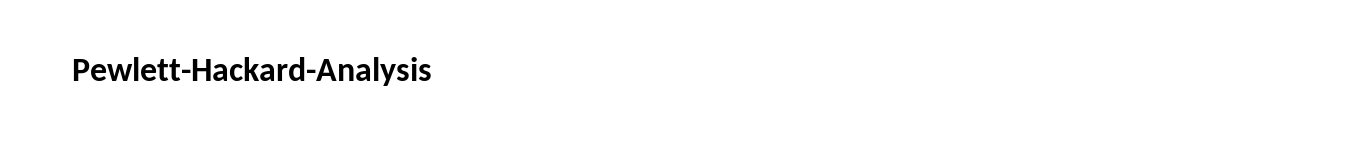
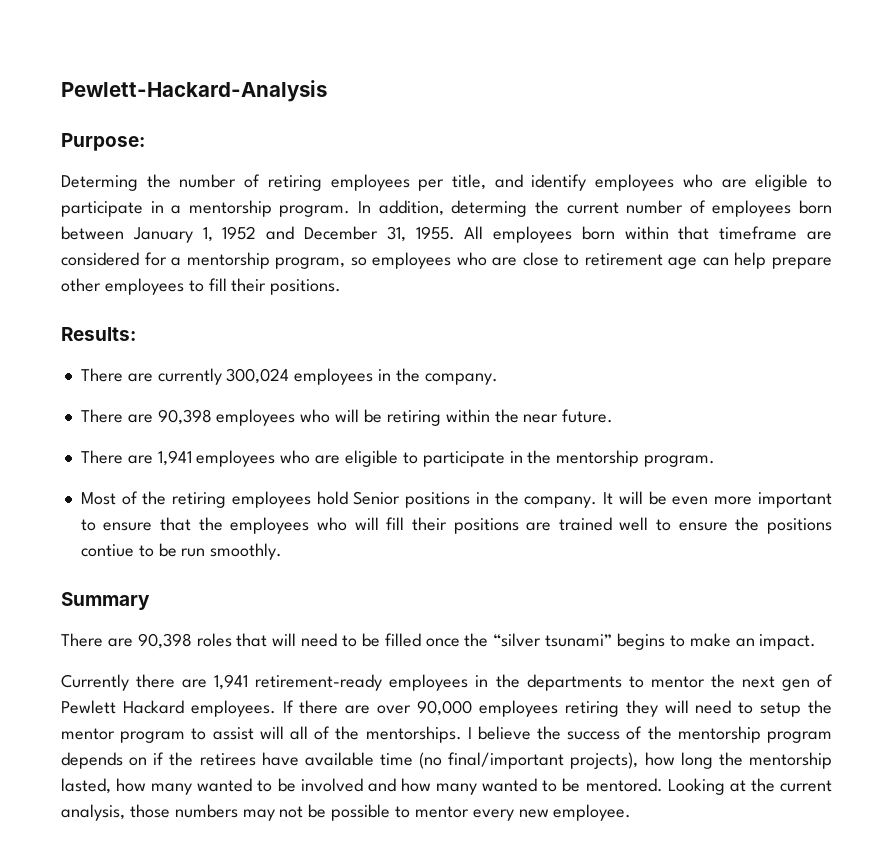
(432, 71) none -> [61,133,145,151] [61,174,832,191] [61,200,833,217] [61,226,833,243] [61,252,832,269] [61,278,342,295] [61,327,136,341] [80,368,498,385] [80,409,614,426] [80,450,716,467] [80,491,833,508] [80,517,833,534] [80,543,283,560] [61,592,150,610] [61,633,817,650] [61,674,833,691] [61,700,833,717] [61,726,832,743] [61,752,832,769] [61,778,833,795] [61,804,632,821] // Purpose: // Determing the number of retiring employees per title, and identify employees who are eligible to participate in a mentorship program. In addition, determing the current number of employees born between January 1, 1952 and December 31, 1955. All employees born within that timeframe are considered for a mentorship program, so employees who are close to retirement age can help prepare other employees to fill their positions. // Results: // There are currently 300,024 employees in the company. // There are 90,398 employees who will be retiring within the near future. // There are 1,941 employees who are eligible to participate in the mentorship program. // Most of the retiring employees hold Senior positions in the company. It will be even more important to ensure that the employees who will fill their positions are trained well to ensure the positions contiue to be run smoothly. // Summary // There are 90,398 roles that will need to be filled once the “silver tsunami” begins to make an impact. // Currently there are 1,941 retirement-ready employees in the departments to mentor the next gen of Pewlett Hackard employees. If there are over 90,000 employees retiring they will need to setup the mentor program to assist will all of the mentorships. I believe the success of the mentorship program depends on if the retirees have available time (no final/important projects), how long the mentorship lasted, how many wanted to be involved and how many wanted to be mentored. Looking at the current analysis, those numbers may not be possible to mentor every new employee.

